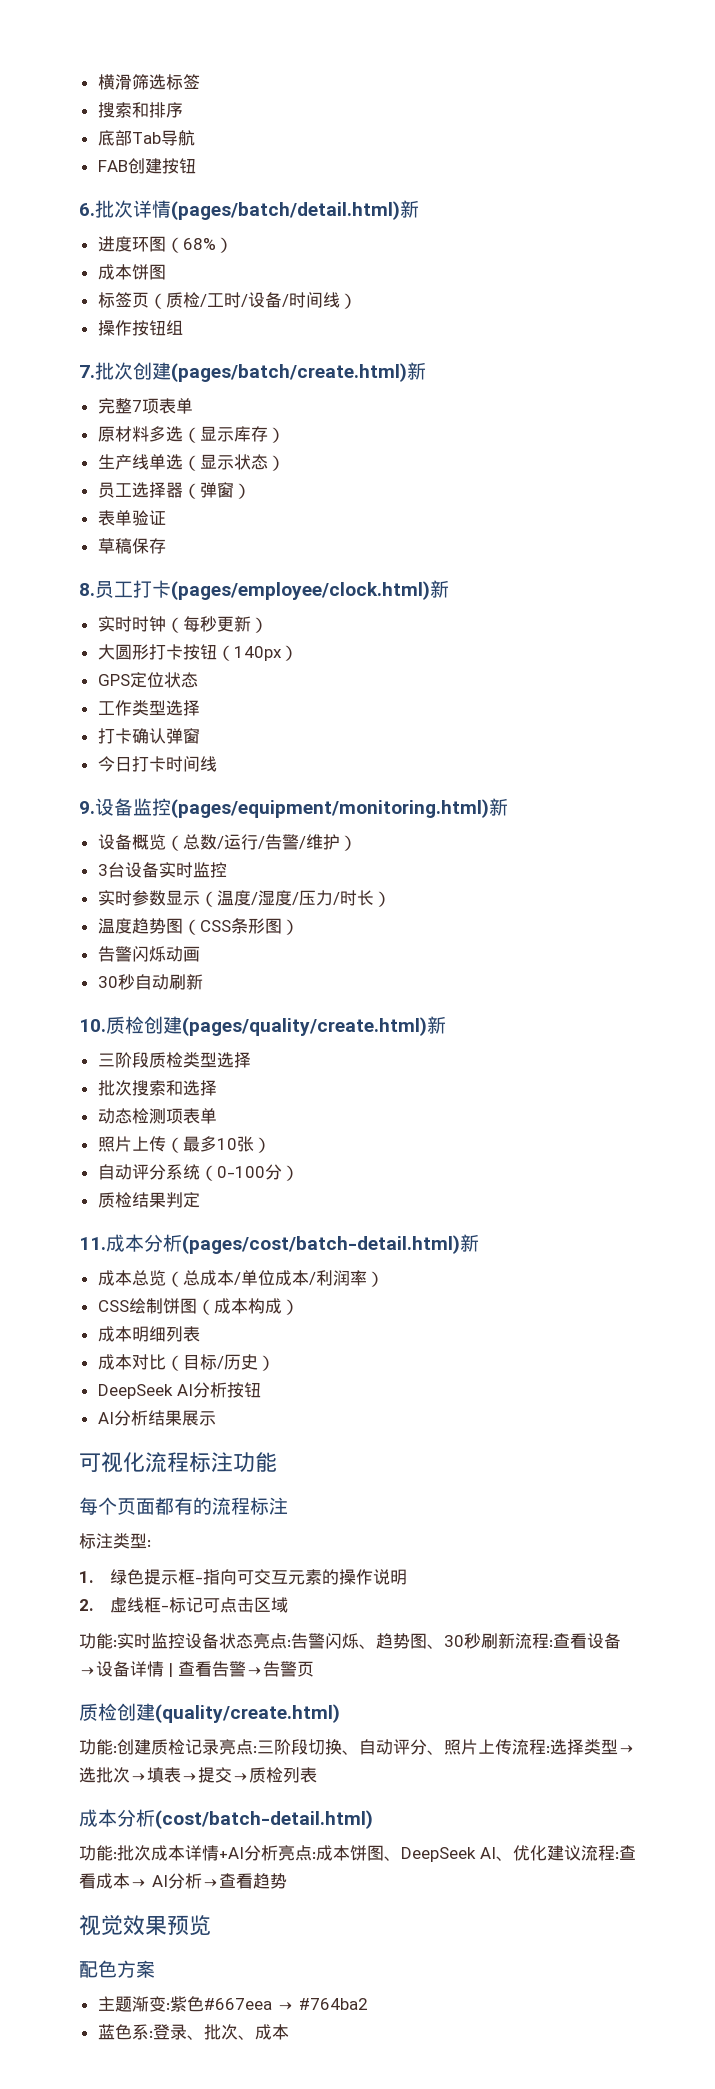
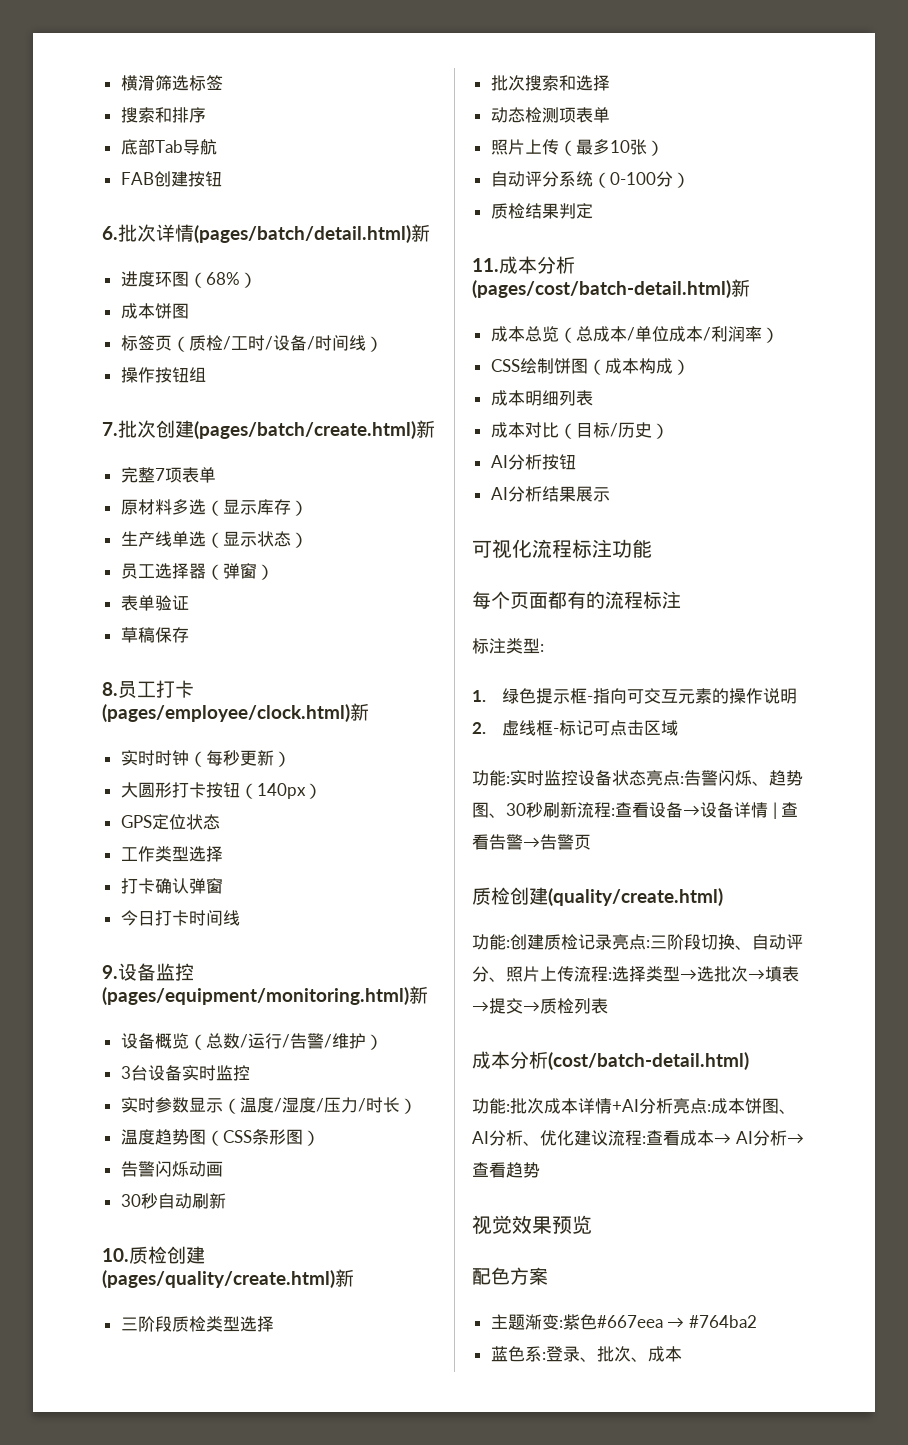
[97,1384,173,1399] DeepSeek -> (669, 431) none
[401,1847,496,1862] DeepSeek AI -> [472,1130,523,1146] AI分析

